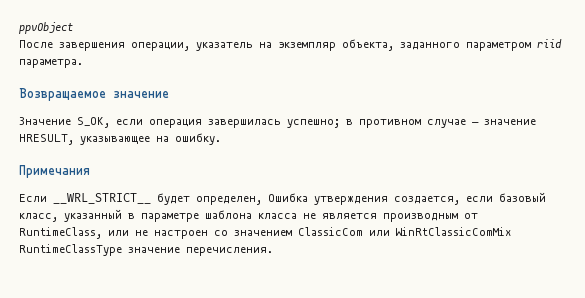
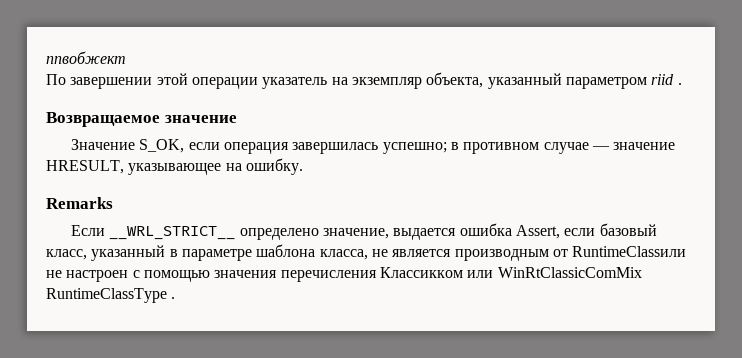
[19,22,73,34] [19,40,190,51] ppvObject // После завершения операции, -> [46,51,126,64] [46,73,258,89] ппвобжект // По завершении этой операции
[400,42,460,50] заданного -> [487,73,562,89] указанный
[19,59,83,68] параметра. -> [677,83,682,85] .
[19,165,90,178] Примечания -> [46,197,113,209] Remarks
[157,193,460,205] будет определен, Ошибка утверждения создается, -> [239,223,560,240] определено значение, выдается ошибка Assert,
[258,213,297,220] класса -> [319,249,368,260] класса,
[19,227,363,239] RuntimeClass, или не настроен со значением ClassicCom -> [572,246,687,257] [46,267,463,282] RuntimeClassили не настроен с помощью значения перечисления Классикком
[128,247,273,256] значение перечисления. -> [171,297,176,299] .

